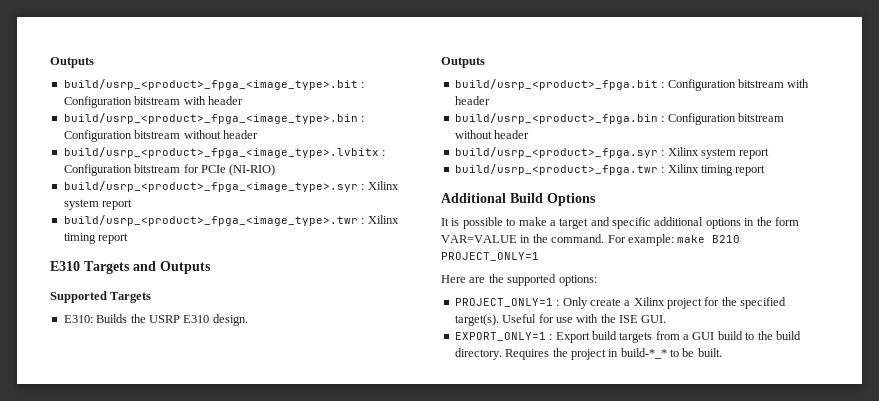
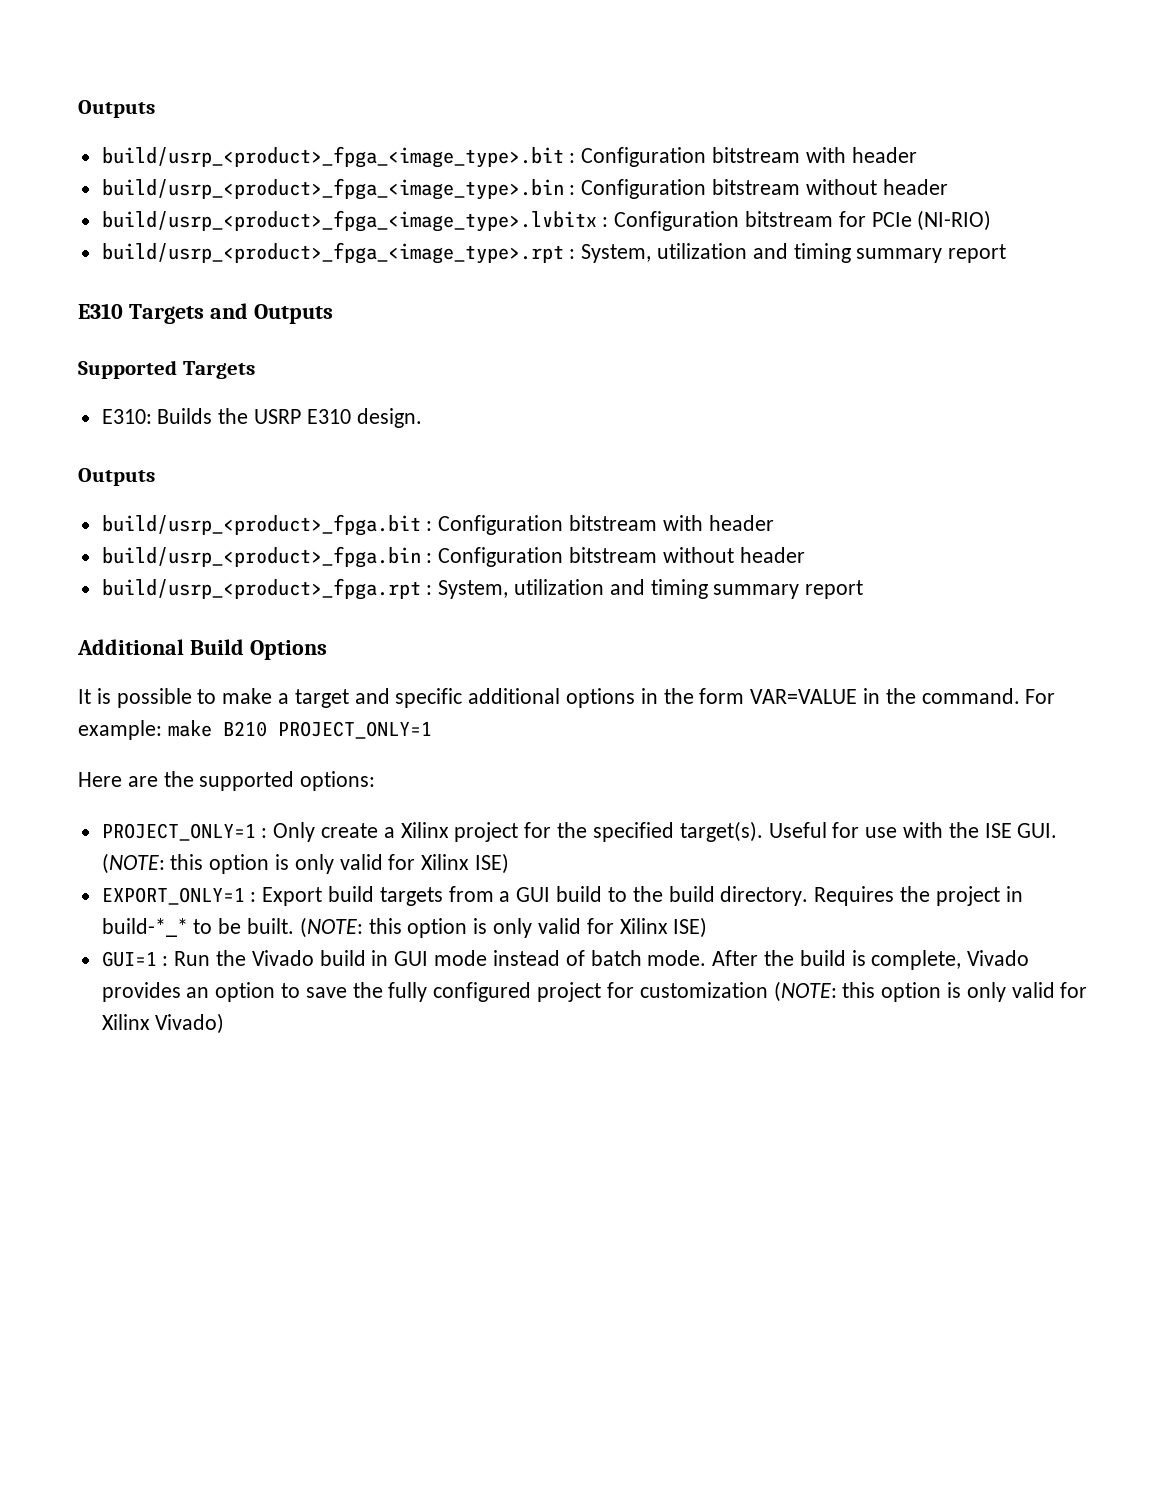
[63,181,399,192] [63,199,133,210] [63,215,399,226] [63,233,96,244] build/usrp_<product>_fpga_<image_type>.syr : Xilinx system report // build/usrp_<product>_fpga_<image_type>.twr : Xilinx timing -> [101,242,943,264] build/usrp_<product>_fpga_<image_type>.rpt : System, utilization and timing summary
[454,147,770,159] [454,164,733,176] build/usrp_<product>_fpga.syr : Xilinx system report // build/usrp_<product>_fpga.twr : Xilinx timing -> [101,578,800,600] build/usrp_<product>_fpga.rpt : System, utilization and timing summary
(667, 319) none -> [101,853,510,874] (NOTE: this option is only valid for Xilinx ISE)
(722, 352) none -> [299,917,708,938] [101,950,1030,970] [101,981,1088,1002] [101,1013,225,1034] (NOTE: this option is only valid for Xilinx ISE) // GUI=1 : Run the Vivado build in GUI mode instead of batch mode. After the build is complete, Vivado provides an option to save the fully configured project for customization (NOTE: this option is only valid for Xilinx Vivado)

